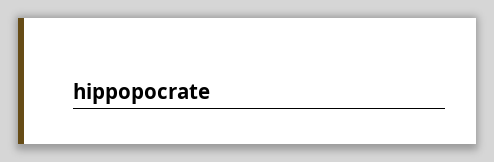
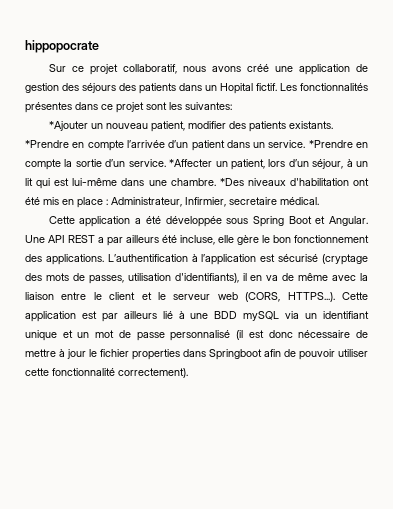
(210, 93) none -> [48,64,368,75] [25,83,368,94] [25,102,232,113] [48,121,333,132] [25,140,369,151] [25,159,369,170] [25,178,369,189] [25,197,319,208] [48,216,369,227] [25,235,369,246] [25,254,368,265] [25,273,369,284] [25,292,368,302] [25,311,370,322] [25,330,368,341] [25,349,368,360] [25,368,188,378] // Sur ce projet collaboratif, nous avons créé une application de gestion des séjours des patients dans un Hopital fictif. Les fonctionnalités présentes dans ce projet sont les suivantes: // *Ajouter un nouveau patient, modifier des patients existants. *Prendre en compte l’arrivée d’un patient dans un service. *Prendre en compte la sortie d’un service. *Affecter un patient, lors d’un séjour, à un lit qui est lui-même dans une chambre. *Des niveaux d'habilitation ont été mis en place : Administrateur, Infirmier, secretaire médical. // Cette application a été développée sous Spring Boot et Angular. Une API REST a par ailleurs été incluse, elle gère le bon fonctionnement des applications. L’authentification à l’application est sécurisé (cryptage des mots de passes, utilisation d'identifiants), il en va de même avec la liaison entre le client et le serveur web (CORS, HTTPS...). Cette application est par ailleurs lié à une BDD mySQL via un identifiant unique et un mot de passe personnalisé (il est donc nécessaire de mettre à jour le fichier properties dans Springboot afin de pouvoir utiliser cette fonctionnalité correctement).

